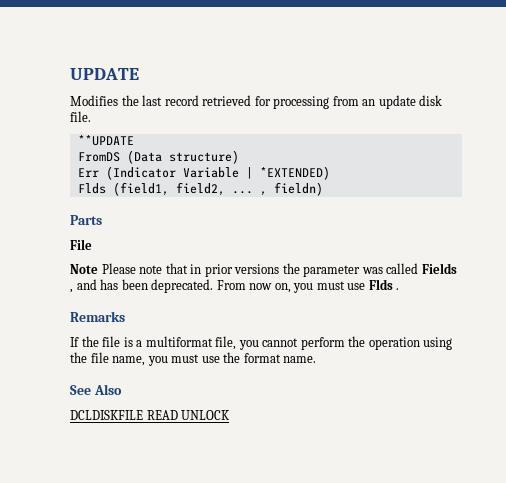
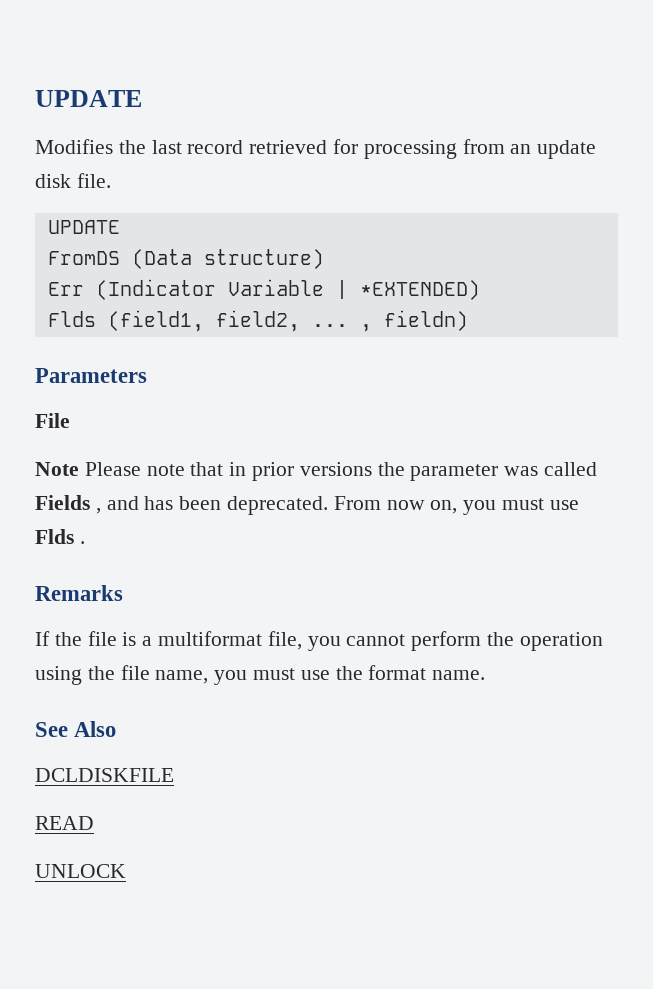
[77,135,134,146] **UPDATE -> [47,220,120,234] UPDATE
[70,215,102,225] Parts -> [35,368,147,383] Parameters
(143, 415) none -> (174, 775) //
(178, 415) none -> (94, 823) //

